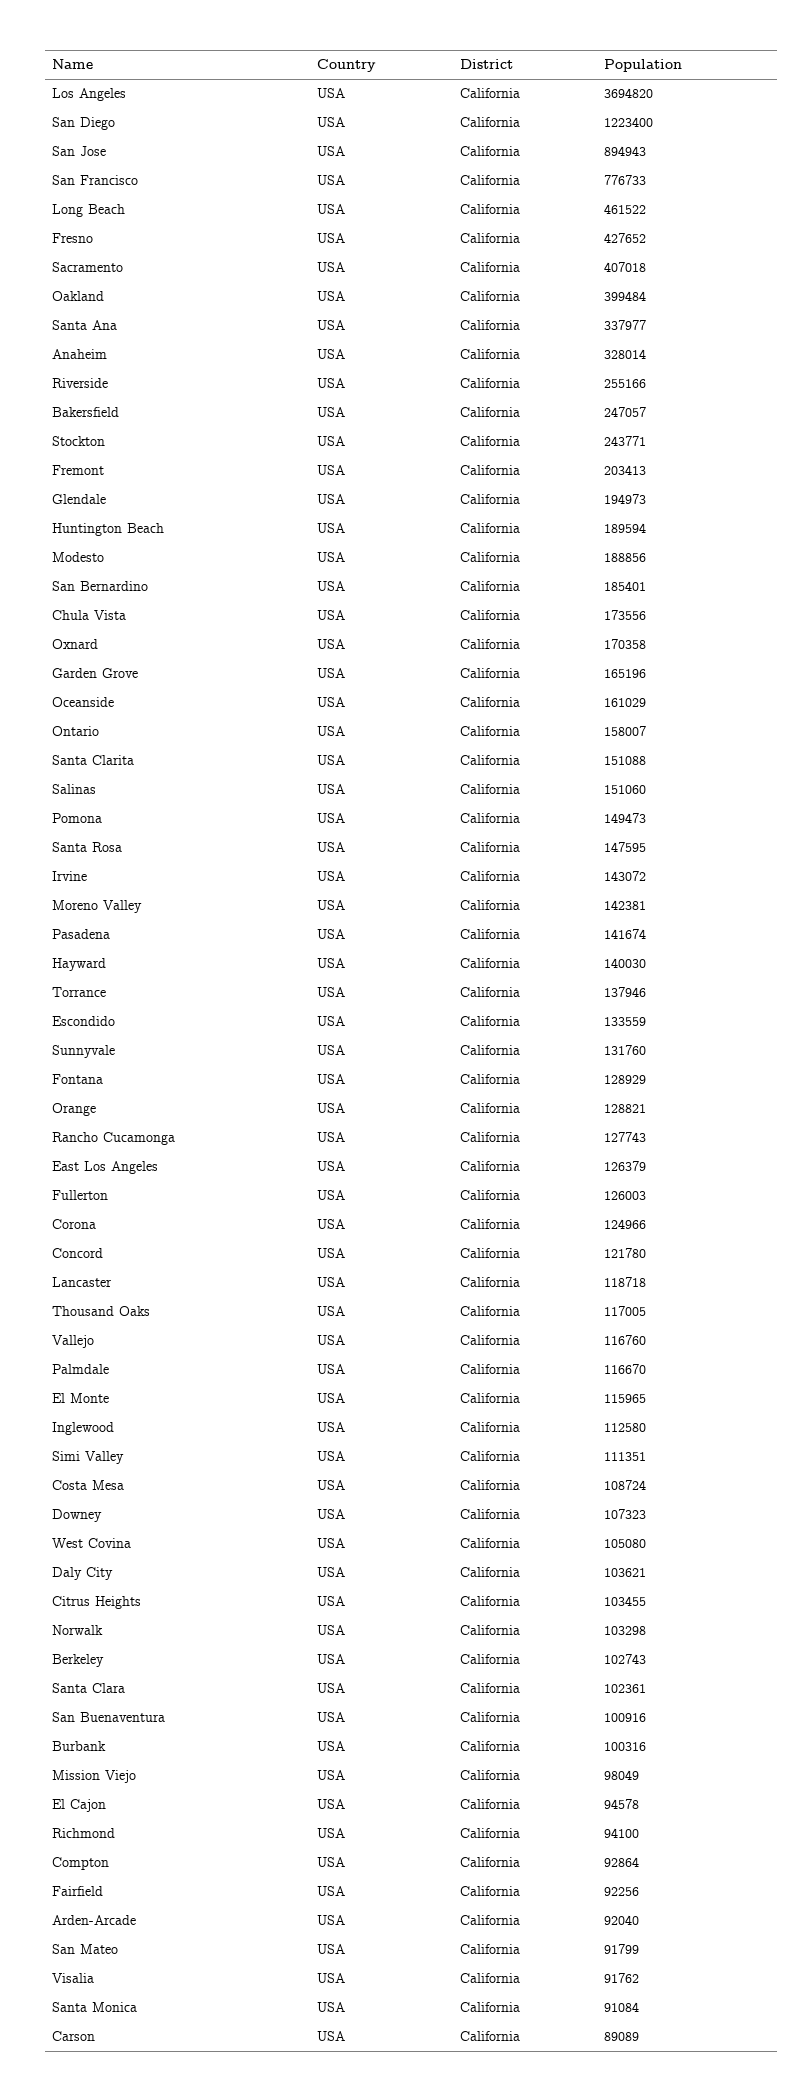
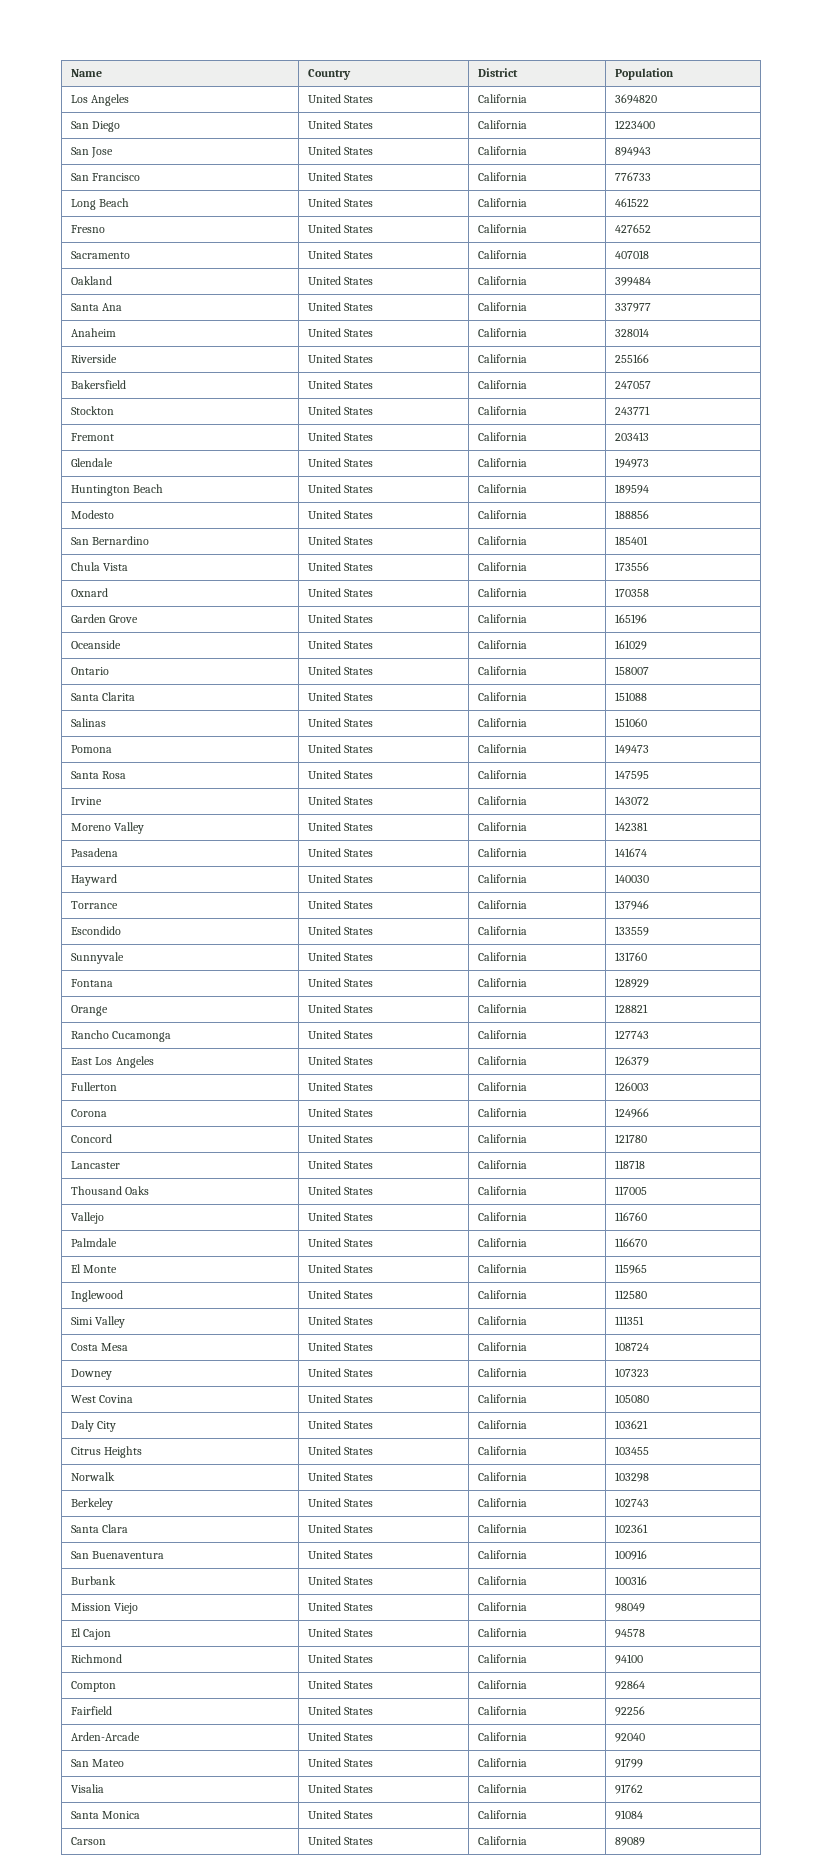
[316,88,345,98] USA -> [308,94,374,103] United States
[316,117,345,127] USA -> [308,120,374,129] United States
[316,146,345,156] USA -> [308,146,374,155] United States
[316,175,345,185] USA -> [308,172,374,181] United States
[316,204,345,214] USA -> [308,198,374,207] United States
[316,233,345,243] USA -> [308,224,374,233] United States
[316,262,345,272] USA -> [308,250,374,259] United States
[316,291,345,301] USA -> [308,276,374,285] United States
[316,320,345,330] USA -> [308,302,374,311] United States
[316,349,345,359] USA -> [308,328,374,337] United States
[316,378,345,388] USA -> [308,354,374,363] United States
[316,407,345,417] USA -> [308,380,374,389] United States
[316,436,345,446] USA -> [308,406,374,415] United States
[316,465,345,475] USA -> [308,432,374,441] United States
[316,494,345,504] USA -> [308,458,374,467] United States
[316,523,345,533] USA -> [308,484,374,493] United States
[316,552,345,562] USA -> [308,510,374,519] United States
[316,581,345,591] USA -> [308,536,374,545] United States
[316,610,345,620] USA -> [308,562,374,571] United States
[316,639,345,649] USA -> [308,588,374,597] United States
[316,668,345,678] USA -> [308,614,374,623] United States
[316,697,345,707] USA -> [308,640,374,649] United States
[316,726,345,736] USA -> [308,666,374,675] United States
[316,755,345,765] USA -> [308,692,374,701] United States
[316,784,345,794] USA -> [308,718,374,727] United States
[316,813,345,823] USA -> [308,744,374,753] United States
[316,842,345,852] USA -> [308,770,374,779] United States
[316,871,345,881] USA -> [308,796,374,805] United States
[316,900,345,910] USA -> [308,822,374,831] United States
[316,929,345,939] USA -> [308,848,374,857] United States
[316,958,345,968] USA -> [308,874,374,883] United States
[316,987,345,997] USA -> [308,900,374,909] United States
[316,1016,345,1026] USA -> [308,926,374,935] United States
[316,1045,345,1055] USA -> [308,952,374,961] United States
[316,1074,345,1084] USA -> [308,978,374,987] United States
[316,1103,345,1113] USA -> [308,1004,374,1013] United States
[316,1132,345,1142] USA -> [308,1030,374,1039] United States
[316,1161,345,1171] USA -> [308,1056,374,1065] United States
[316,1190,345,1200] USA -> [308,1082,374,1091] United States
[316,1219,345,1229] USA -> [308,1108,374,1117] United States
[316,1248,345,1258] USA -> [308,1134,374,1143] United States
[316,1277,345,1287] USA -> [308,1160,374,1169] United States
[316,1306,345,1316] USA -> [308,1186,374,1195] United States
[316,1335,345,1345] USA -> [308,1212,374,1221] United States
[316,1364,345,1374] USA -> [308,1238,374,1247] United States
[316,1393,345,1403] USA -> [308,1264,374,1273] United States
[316,1422,345,1432] USA -> [308,1290,374,1299] United States
[316,1451,345,1461] USA -> [308,1316,374,1325] United States
[316,1480,345,1490] USA -> [308,1342,374,1351] United States
[316,1509,345,1519] USA -> [308,1368,374,1377] United States
[316,1538,345,1548] USA -> [308,1394,374,1403] United States
[316,1567,345,1577] USA -> [308,1420,374,1429] United States
[316,1596,345,1606] USA -> [308,1446,374,1455] United States
[316,1625,345,1635] USA -> [308,1472,374,1481] United States
[316,1654,345,1664] USA -> [308,1498,374,1507] United States
[316,1683,345,1693] USA -> [308,1524,374,1533] United States
[316,1712,345,1722] USA -> [308,1550,374,1559] United States
[316,1741,345,1751] USA -> [308,1576,374,1585] United States
[316,1770,345,1780] USA -> [308,1602,374,1611] United States
[316,1799,345,1809] USA -> [308,1628,374,1637] United States
[316,1828,345,1838] USA -> [308,1654,374,1663] United States
[316,1857,345,1867] USA -> [308,1680,374,1689] United States
[316,1886,345,1896] USA -> [308,1706,374,1715] United States
[316,1915,345,1925] USA -> [308,1732,374,1741] United States
[316,1944,345,1954] USA -> [308,1758,374,1767] United States
[316,1973,345,1983] USA -> [308,1784,374,1793] United States
[316,2002,345,2012] USA -> [308,1810,374,1819] United States
[316,2031,345,2041] USA -> [308,1836,374,1845] United States

